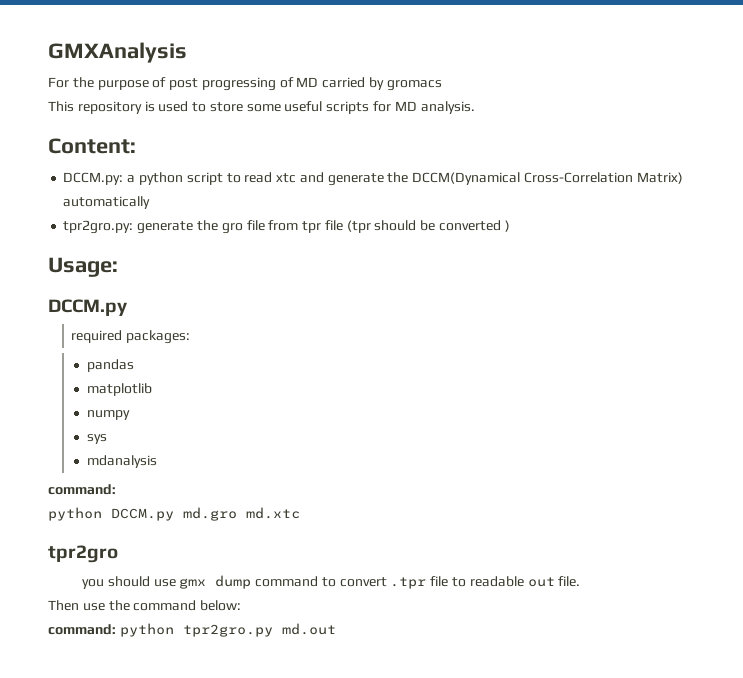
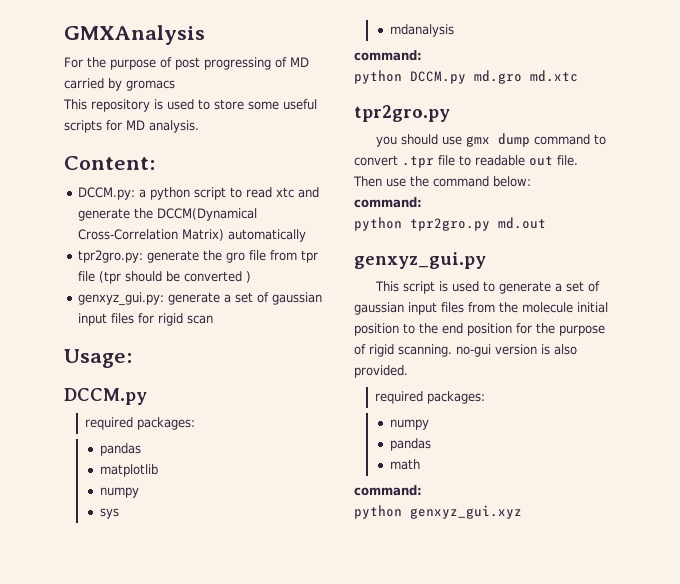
(510, 226) none -> [78,292,323,306] [78,313,214,326] // genxyz_gui.py: generate a set of gaussian input files for rigid scan
[48,545,118,563] tpr2gro -> [354,105,450,122] tpr2gro.py
(116, 629) none -> (422, 202) //
(336, 629) none -> [354,252,486,269] [375,281,601,294] [354,302,608,315] [354,323,605,336] [354,344,577,357] [354,365,408,378] [375,391,486,404] [389,419,429,430] [389,438,431,451] [389,459,420,470] [354,485,422,496] [354,505,522,519] // genxyz_gui.py // This script is used to generate a set of gaussian input files from the molecule initial position to the end position for the purpose of rigid scanning. no-gui version is also provided. // required packages: // numpy // pandas // math // command: // python genxyz_gui.xyz

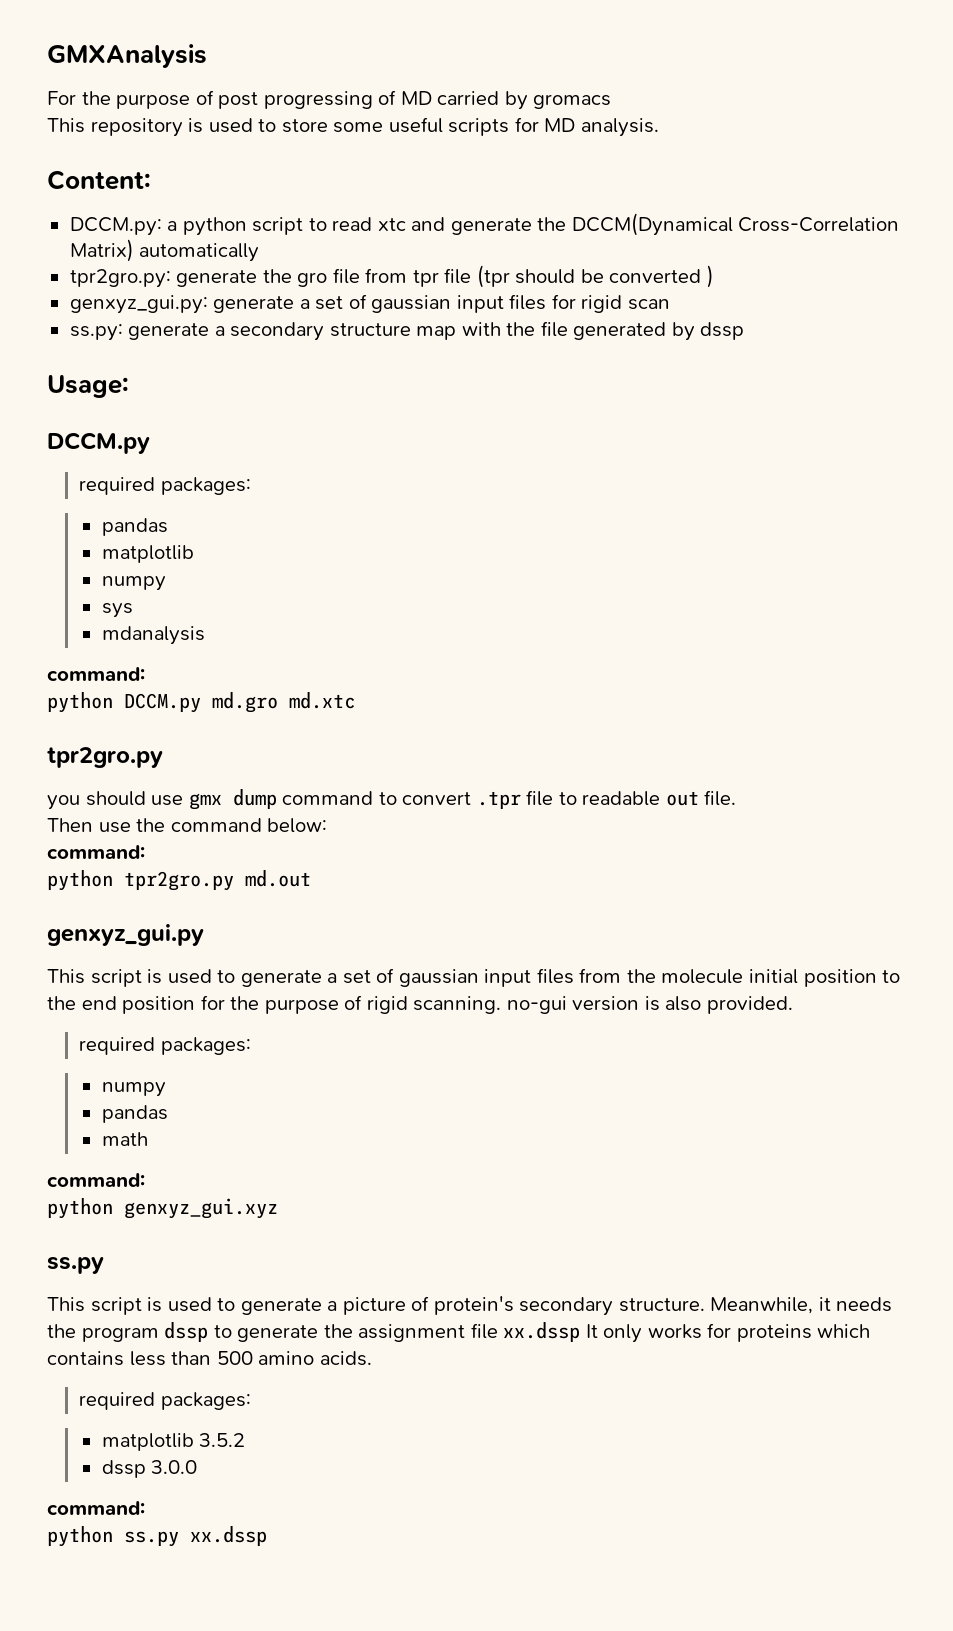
(214, 319) none -> [69,321,745,341] // ss.py: generate a secondary structure map with the file generated by dssp
(522, 512) none -> [47,1257,104,1274] [47,1296,893,1316] [47,1322,871,1343] [47,1351,372,1366] [79,1392,251,1410] [101,1433,246,1451] [101,1460,198,1478] [47,1501,145,1515] [47,1526,267,1547] // ss.py // This script is used to generate a picture of protein's secondary structure. Meanwhile, it needs the program dssp to generate the assignment file xx.dssp It only works for proteins which contains less than 500 amino acids. // required packages: // matplotlib 3.5.2 // dssp 3.0.0 // command: // python ss.py xx.dssp

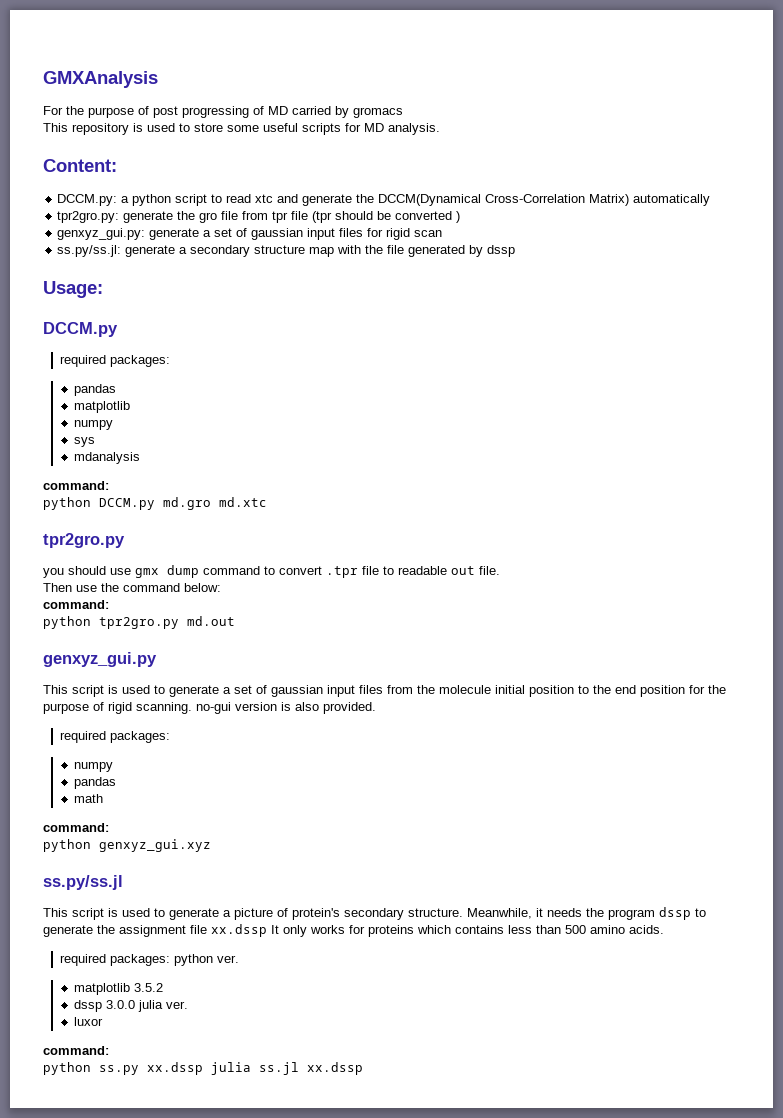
[69,324,123,341] ss.py: -> [57,245,122,257] ss.py/ss.jl:
[47,1257,104,1274] ss.py -> [43,875,123,890] ss.py/ss.jl
(251, 1401) none -> [173,954,239,966] python ver.
(198, 1467) none -> [138,1000,189,1012] [74,1017,104,1026] julia ver. // luxor
(267, 1536) none -> [211,1062,363,1075] julia ss.jl xx.dssp

